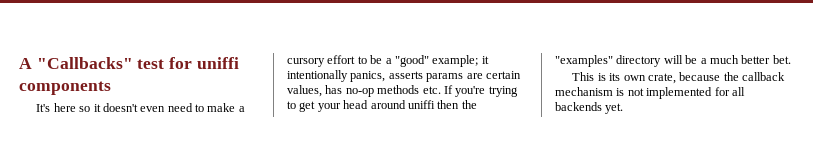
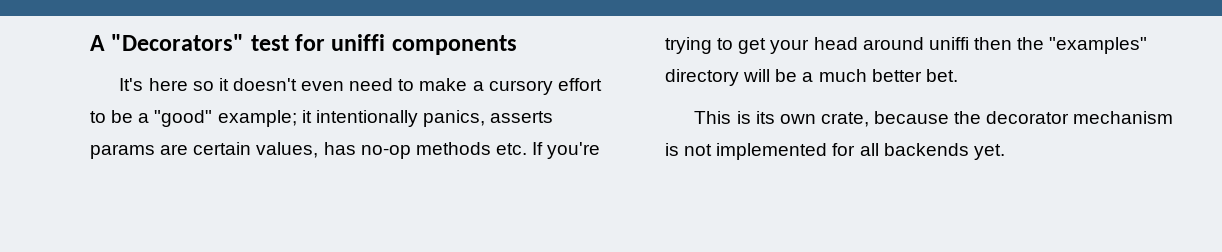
[36,57,133,69] "Callbacks" -> [111,34,245,51] "Decorators"
[741,72,785,81] callback -> [986,111,1070,124] decorator

